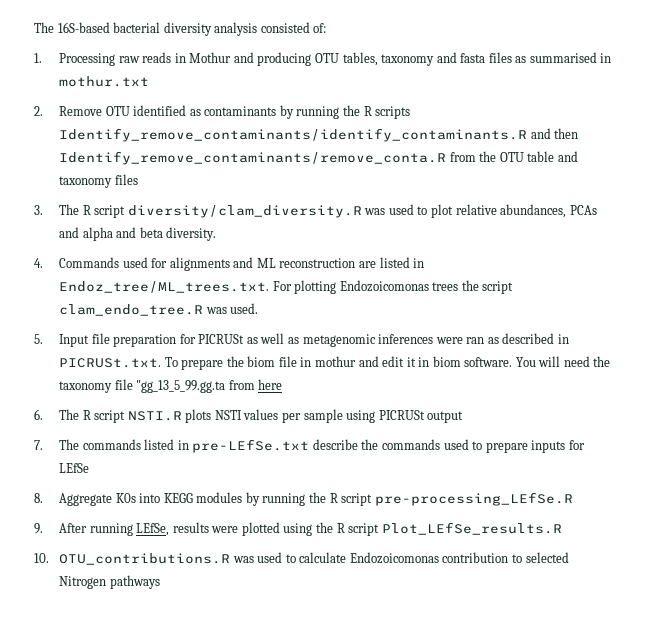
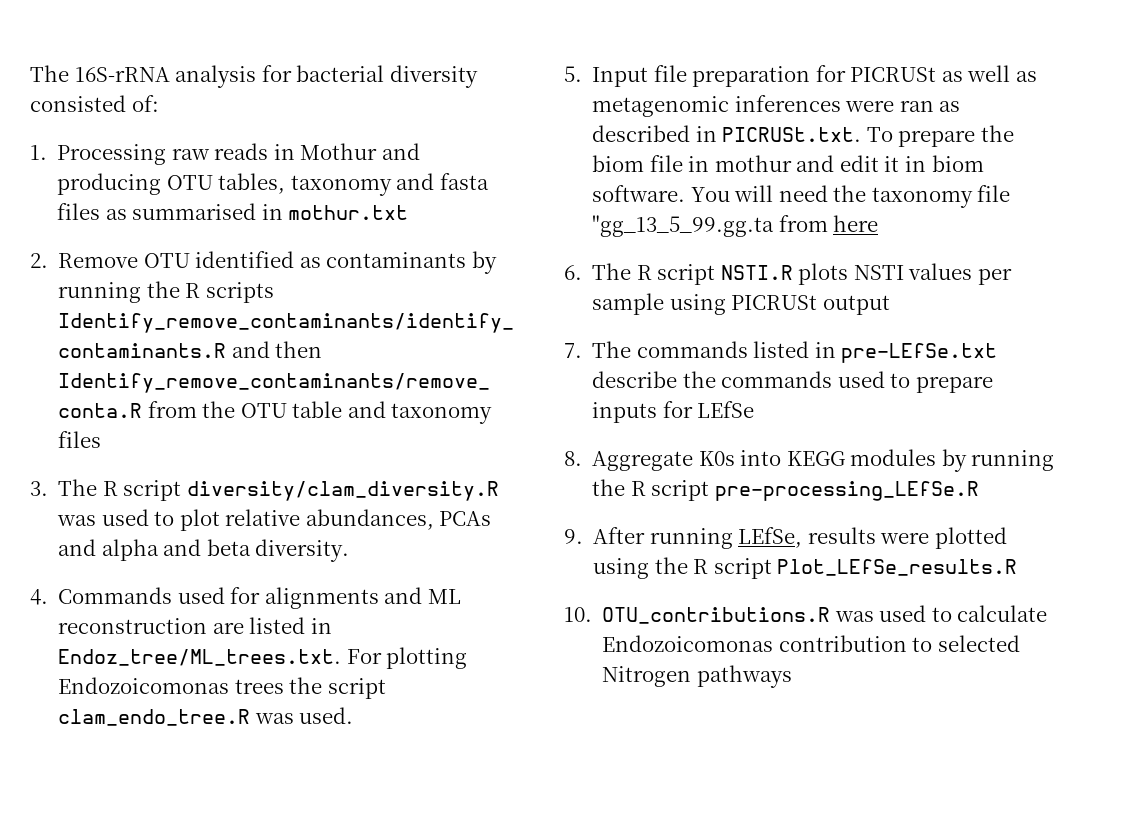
[34,22,110,33] The 16S-based -> [30,65,292,88] The 16S-rRNA analysis for
[214,22,258,36] analysis -> (478, 76) none

